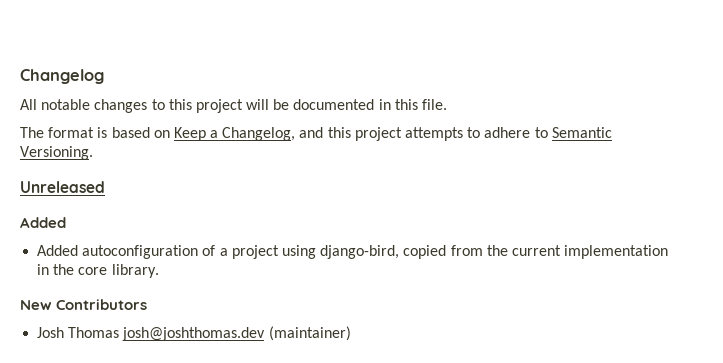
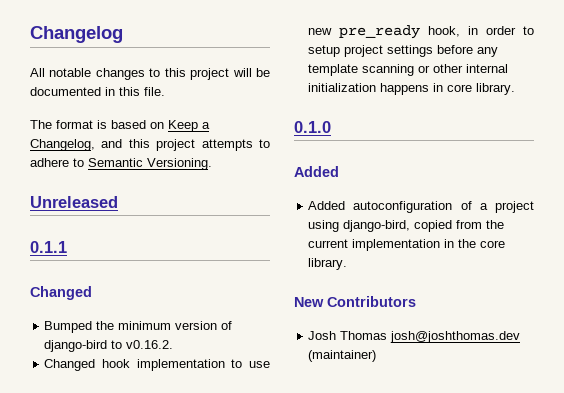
(105, 187) none -> [30,241,67,253] [30,286,92,300] [44,321,233,333] [44,340,174,352] [44,359,270,371] [308,25,534,39] [308,45,499,57] [308,64,509,76] [308,83,516,95] [294,121,331,133] // 0.1.1 // Changed // Bumped the minimum version of django-bird to v0.16.2. // Changed hook implementation to use new pre_ready hook, in order to setup project settings before any template scanning or other internal initialization happens in core library. // 0.1.0

